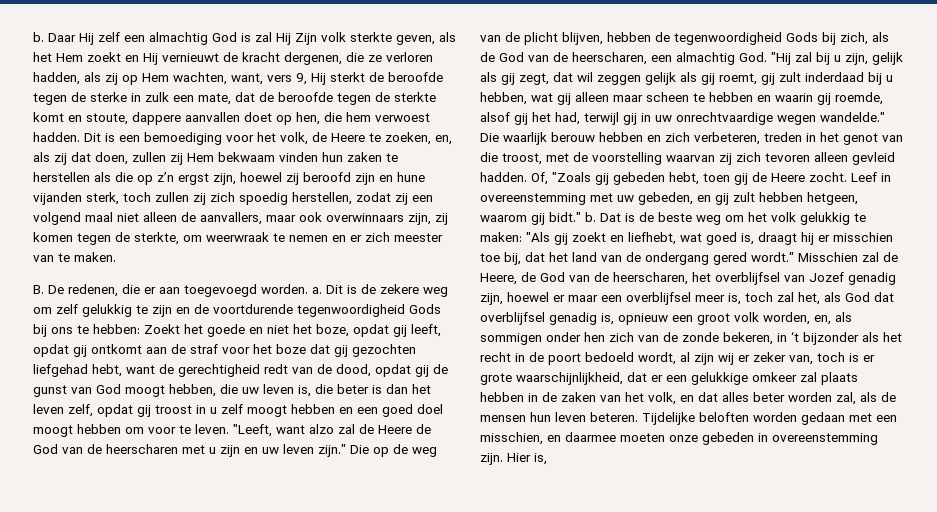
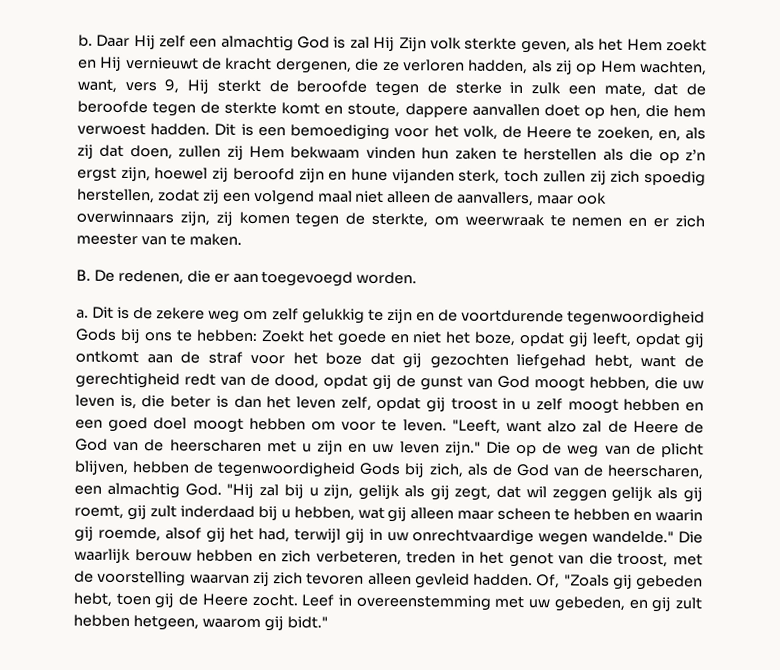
(308, 289) none -> (418, 278) //
[585,212,866,225] [480,232,893,245] [480,252,898,265] [480,272,896,285] [480,292,894,305] [480,312,852,325] [480,331,902,345] [480,352,875,365] [480,372,858,385] [480,392,896,405] [480,412,897,425] [480,432,878,445] [480,453,547,465] b. Dat is de beste weg om het volk gelukkig te maken: "Als gij zoekt en liefhebt, wat goed is, draagt hij er misschien toe bij, dat het land van de ondergang gered wordt." Misschien zal de Heere, de God van de heerscharen, het overblijfsel van Jozef genadig zijn, hoewel er maar een overblijfsel meer is, toch zal het, als God dat overblijfsel genadig is, opnieuw een groot volk worden, en, als sommigen onder hen zich van de zonde bekeren, in ‘t bijzonder als het recht in de poort bedoeld wordt, al zijn wij er zeker van, toch is er grote waarschijnlijkheid, dat er een gelukkige omkeer zal plaats hebben in de zaken van het volk, en dat alles beter worden zal, als de mensen hun leven beteren. Tijdelijke beloften worden gedaan met een misschien, en daarmee moeten onze gebeden in overeenstemming zijn. Hier is, -> (328, 622) none

